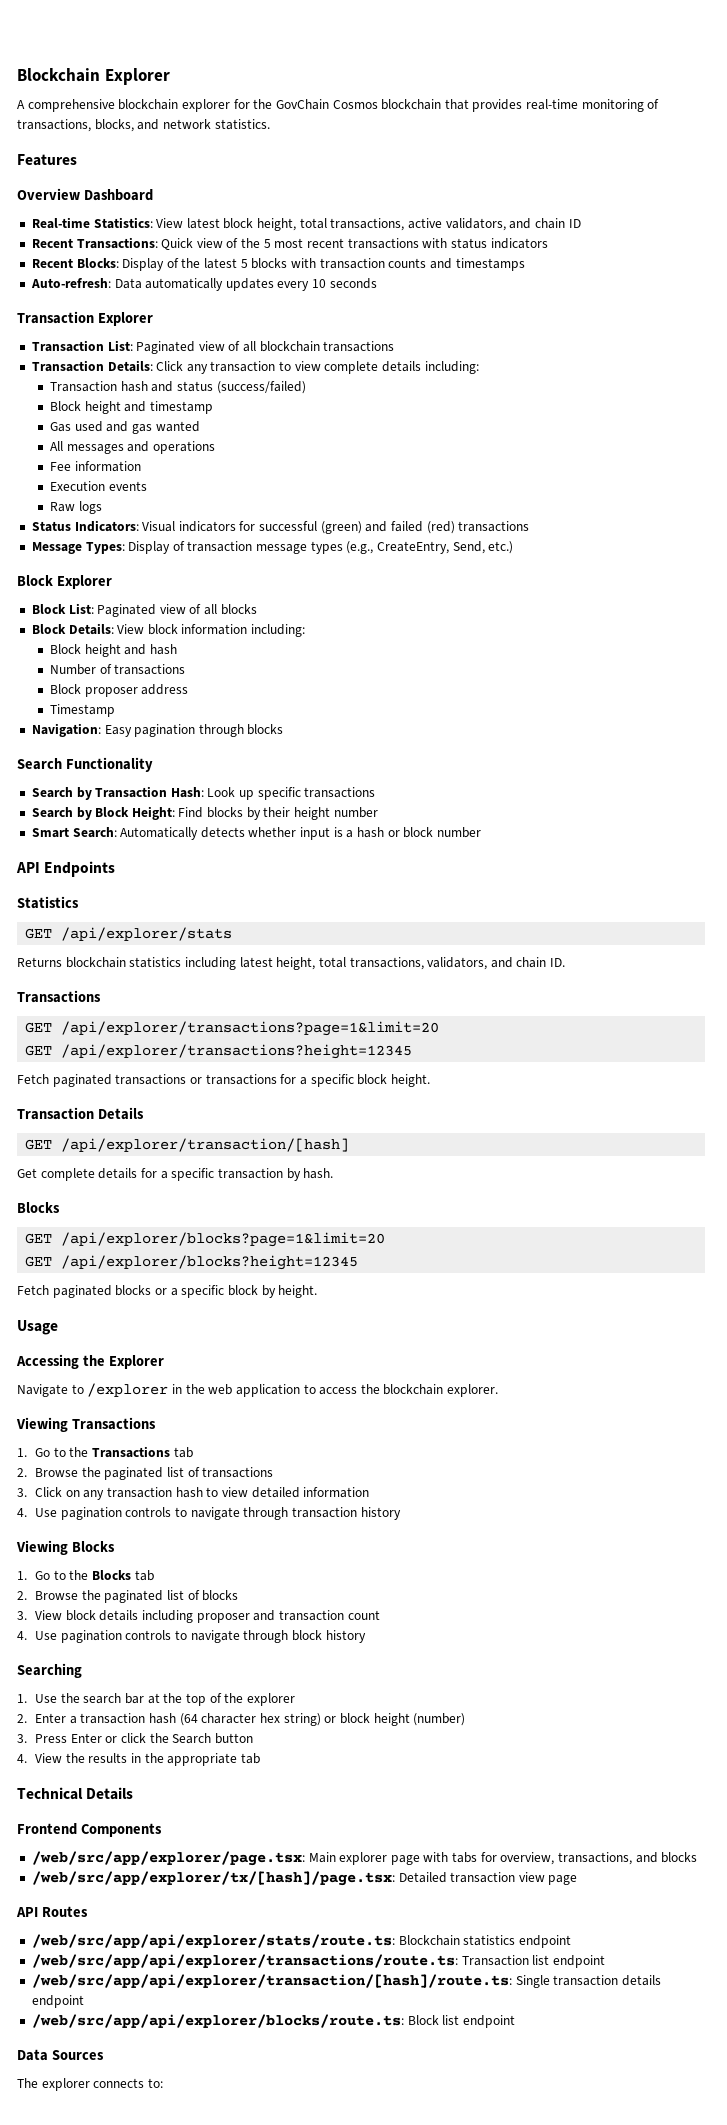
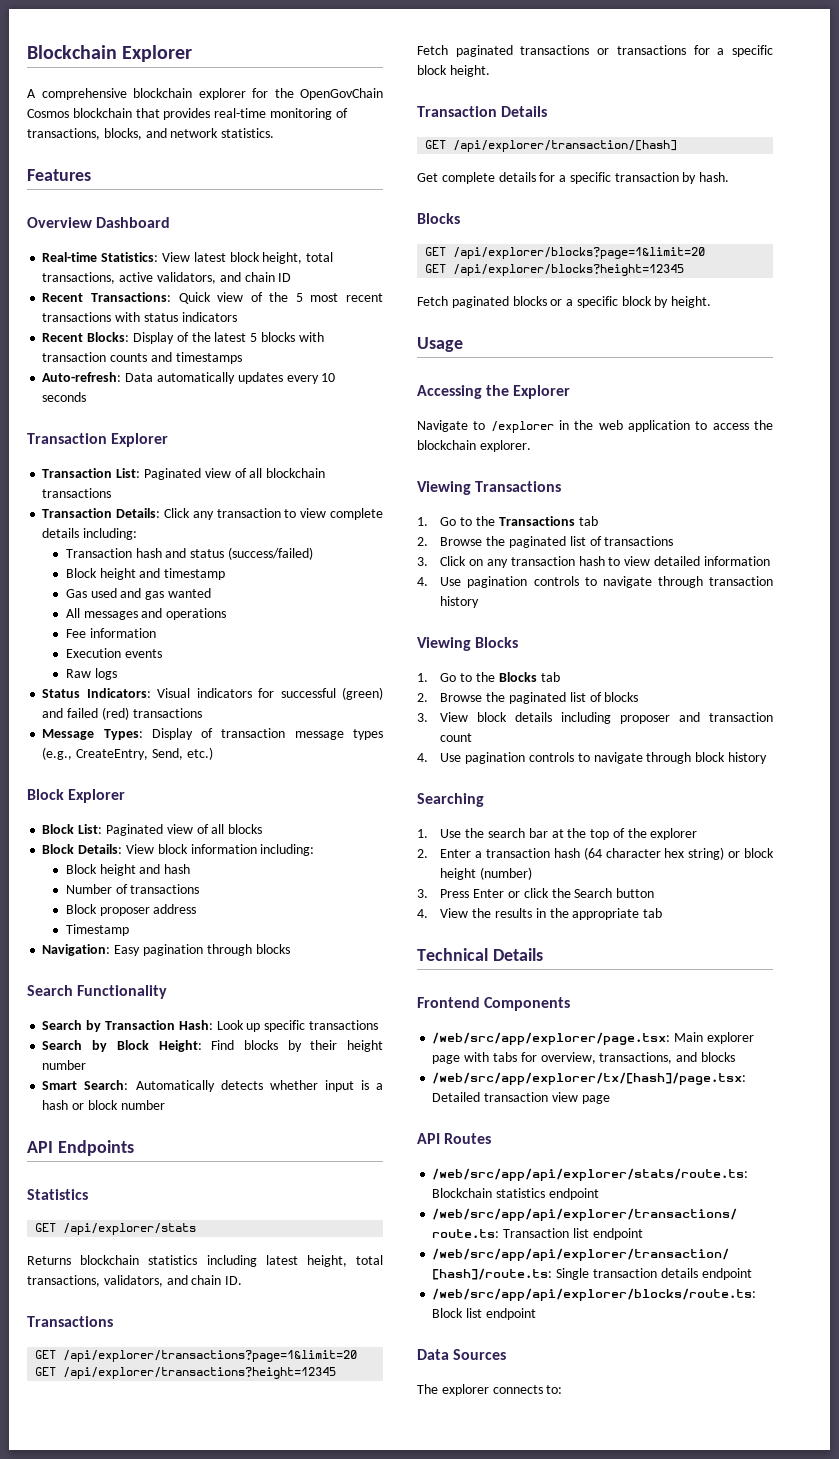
[275,99,329,110] GovChain -> [300,88,383,100] OpenGovChain

